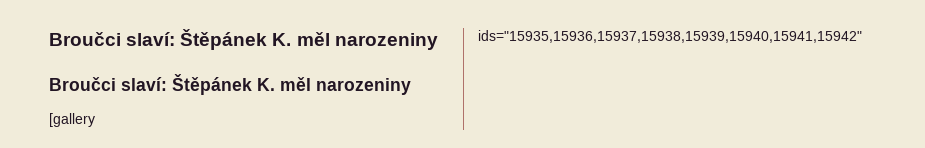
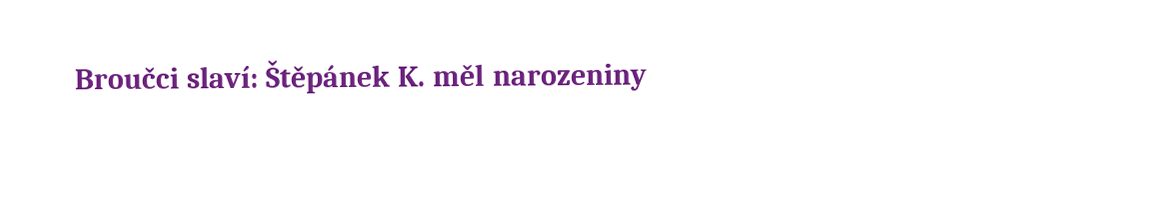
[49,29,438,50] [49,74,411,95] [49,113,95,127] [478,30,862,43] Broučci slaví: Štěpánek K. měl narozeniny // Broučci slaví: Štěpánek K. měl narozeniny // [gallery ids="15935,15936,15937,15938,15939,15940,15941,15942" -> [74,58,647,94] Broučci slaví: Štěpánek K. měl narozeniny

